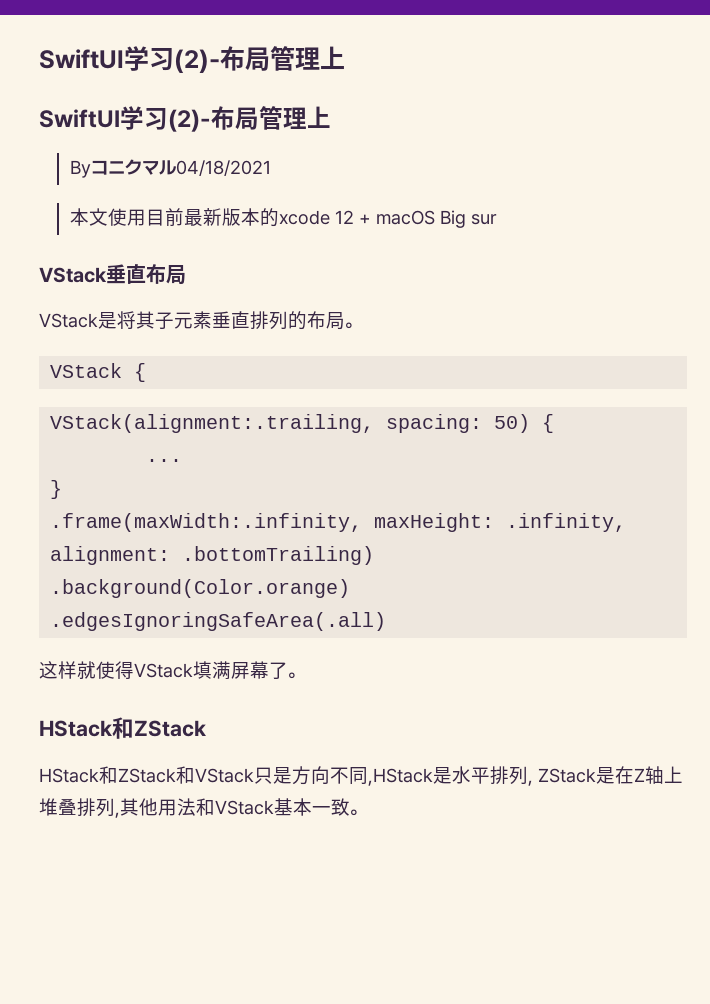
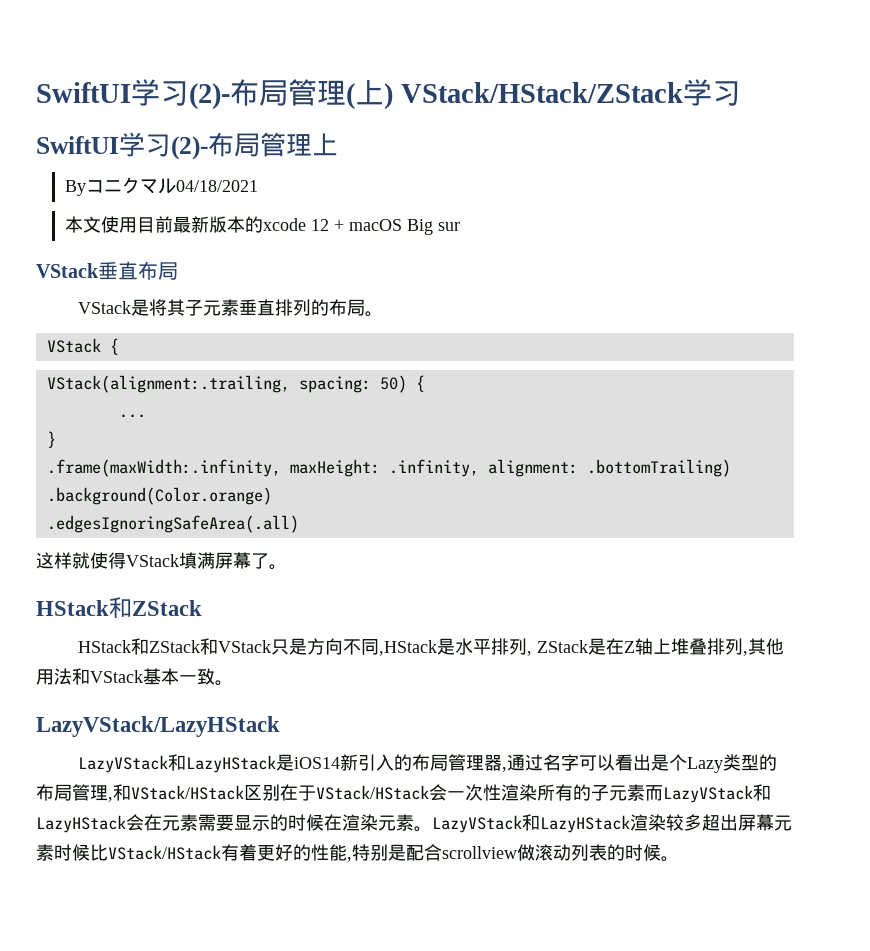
[39,46,345,73] SwiftUI学习(2)-布局管理上 -> [36,79,741,110] SwiftUI学习(2)-布局管理(上) VStack/HStack/ZStack学习
(367, 812) none -> [36,716,280,737] [77,754,777,773] [36,784,771,803] [36,814,792,833] [36,844,679,862] // LazyVStack/LazyHStack // LazyVStack和LazyHStack是iOS14新引入的布局管理器,通过名字可以看出是个Lazy类型的布局管理,和VStack/HStack区别在于VStack/HStack会一次性渲染所有的子元素而LazyVStack和LazyHStack会在元素需要显示的时候在渲染元素。LazyVStack和LazyHStack渲染较多超出屏幕元素时候比VStack/HStack有着更好的性能,特别是配合scrollview做滚动列表的时候。

